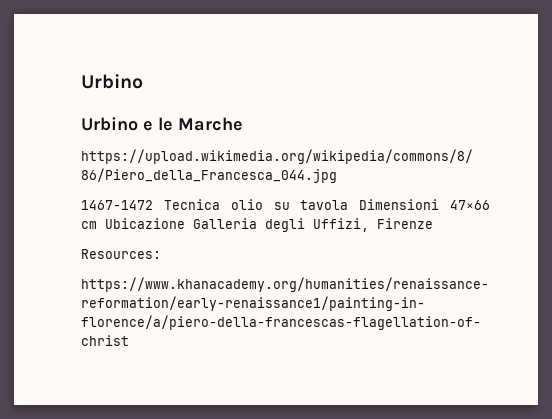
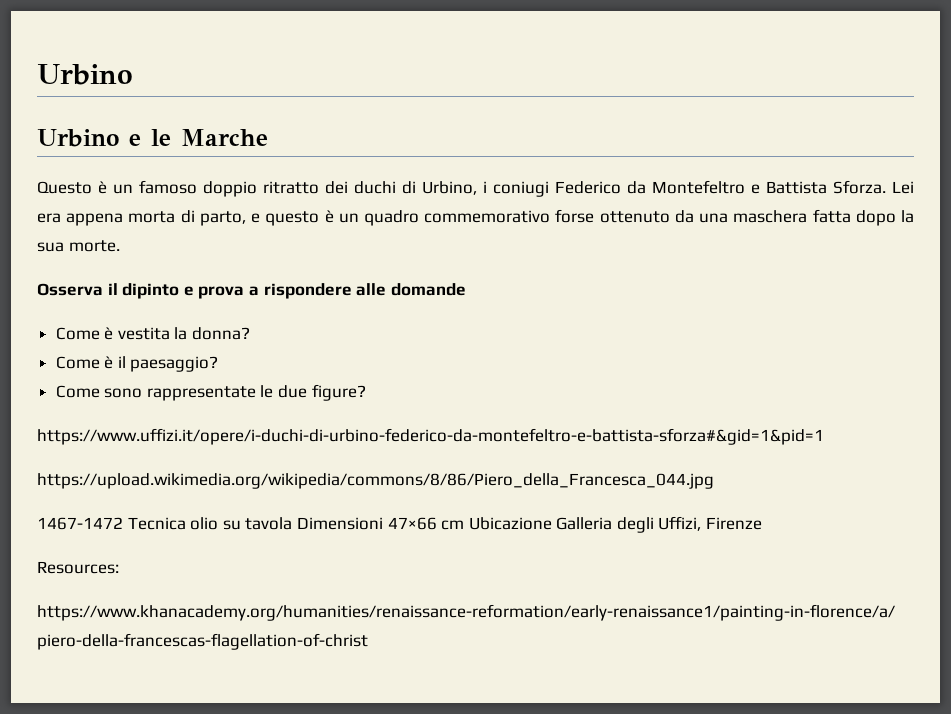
(243, 124) none -> [37,180,914,197] [37,209,914,226] [37,240,120,252] [37,283,466,299] [55,327,251,340] [55,356,219,372] [55,384,366,401] [37,428,824,445] // Questo è un famoso doppio ritratto dei duchi di Urbino, i coniugi Federico da Montefeltro e Battista Sforza. Lei era appena morta di parto, e questo è un quadro commemorativo forse ottenuto da una maschera fatta dopo la sua morte. // Osserva il dipinto e prova a rispondere alle domande // Come è vestita la donna? // Come è il paesaggio? // Come sono rappresentate le due figure? // https://www.uffizi.it/opere/i-duchi-di-urbino-federico-da-montefeltro-e-battista-sforza#&gid=1&pid=1

